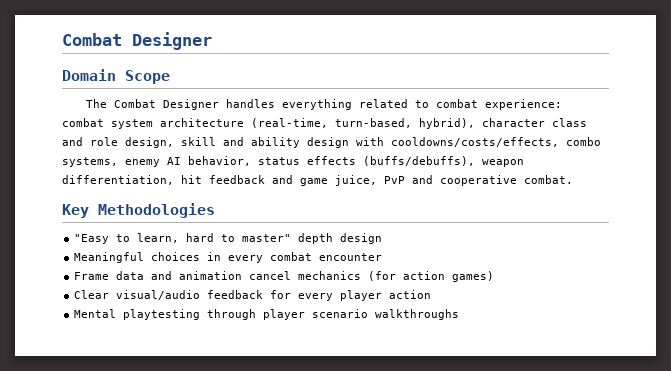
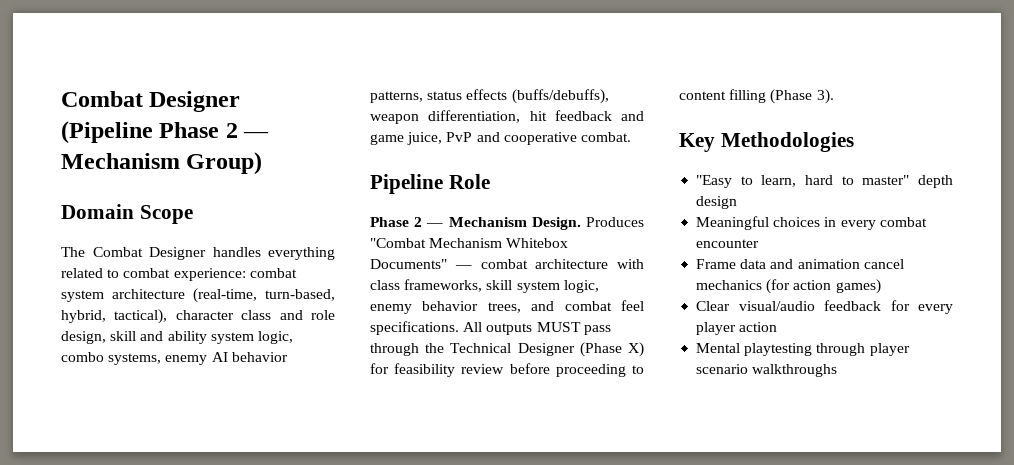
[62,32,212,50] Combat Designer -> [61,91,241,112] [61,121,270,144] [61,152,263,175] Combat Designer (Pipeline Phase 2 — Mechanism Group)
[419,118,475,129] hybrid), -> [61,309,168,324] hybrid, tactical),
[307,137,559,148] design with cooldowns/costs/effects, -> [210,331,293,344] system logic,
[188,156,251,166] behavior, -> [231,352,288,362] [370,91,423,103] behavior patterns,
(573, 179) none -> [370,174,490,194] [370,217,644,230] [370,238,569,248] [370,259,644,269] [370,279,599,293] [370,300,644,314] [370,321,611,335] [370,342,644,357] [370,363,644,377] [679,89,834,104] // Pipeline Role // Phase 2 — Mechanism Design. Produces "Combat Mechanism Whitebox Documents" — combat architecture with class frameworks, skill system logic, enemy behavior trees, and combat feel specifications. All outputs MUST pass through the Technical Designer (Phase X) for feasibility review before proceeding to content filling (Phase 3).

